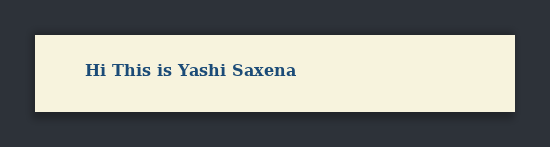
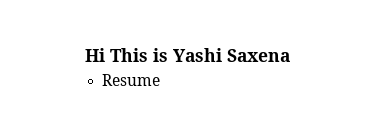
(296, 70) none -> [102,74,161,86] // Resume

